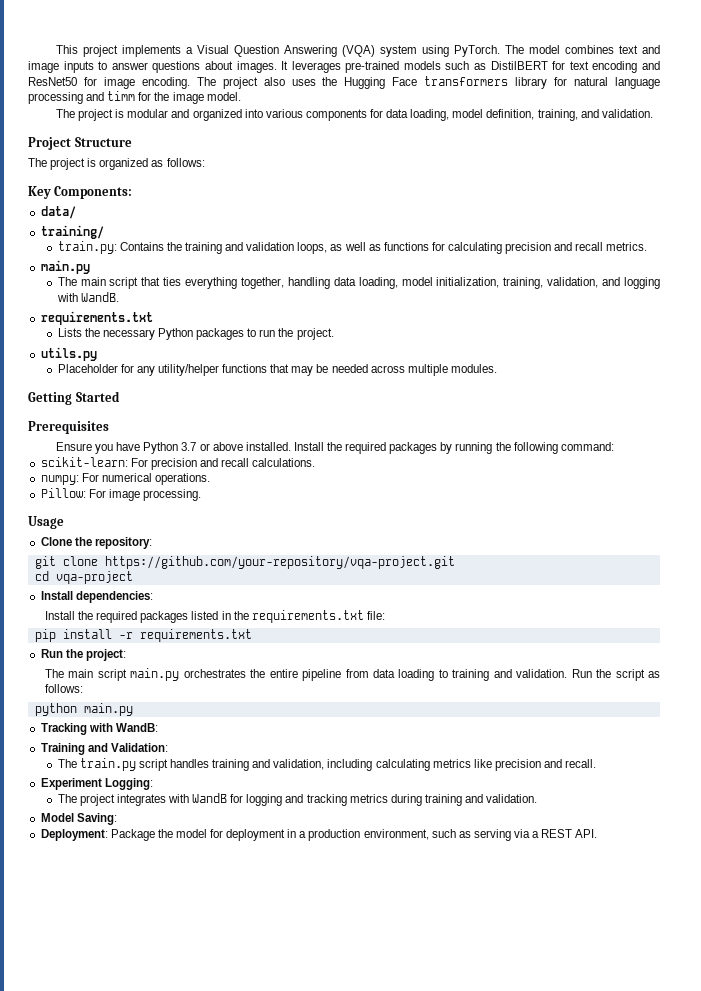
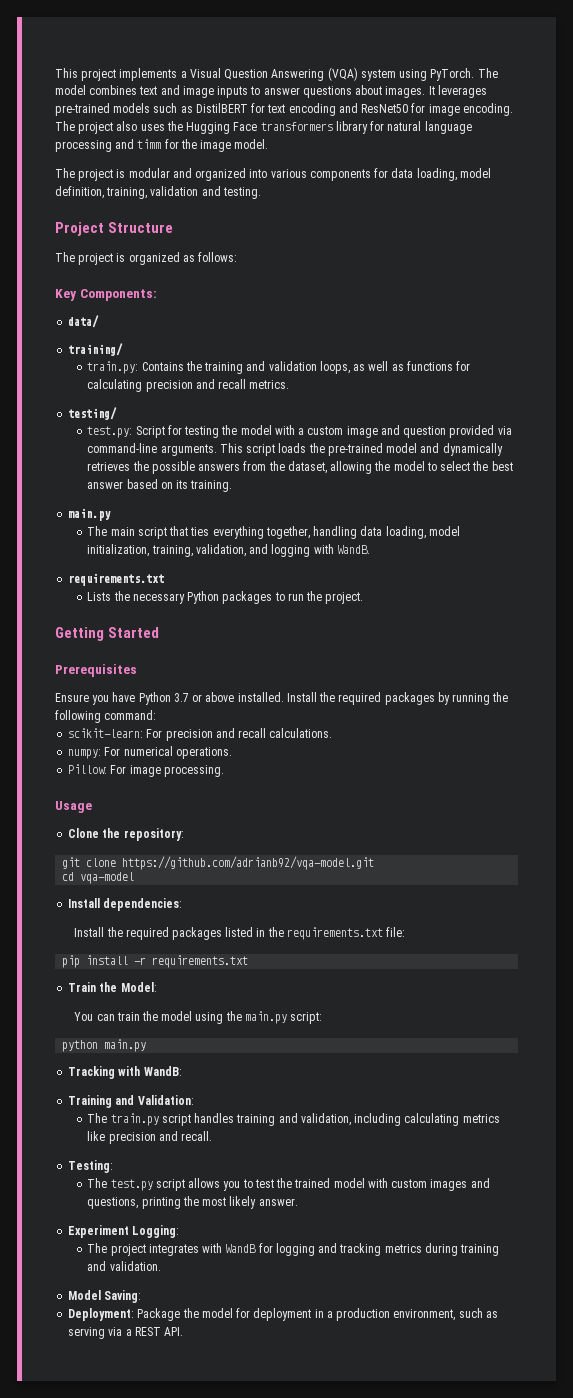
[580,109,653,118] and validation. -> [150,186,261,199] validation and testing.
(648, 246) none -> [68,407,118,420] [87,425,512,438] [87,443,503,456] [87,461,513,474] [87,479,233,492] // testing/ // test.py: Script for testing the model with a custom image and question provided via command-line arguments. This script loads the pre-trained model and dynamically retrieves the possible answers from the dataset, allowing the model to select the best answer based on its training.
[40,347,97,361] [57,364,497,376] // utils.py // Placeholder for any utility/helper functions that may be needed across multiple modules. -> (364, 598) none
[104,556,455,569] https://github.com/your-repository/vqa-project.git -> [122,856,375,870] https://github.com/adrianb92/vqa-model.git
[55,571,133,584] vqa-project -> [80,872,135,884] vqa-model
[40,649,126,661] [45,668,660,681] [45,684,84,693] Run the project: // The main script main.py orchestrates the entire pipeline from data loading to training and validation. Run the script as follows: -> [68,982,157,992] [74,1011,323,1024] Train the Model: // You can train the model using the main.py script:
(597, 763) none -> [68,1160,114,1173] [87,1178,490,1191] [87,1196,298,1209] // Testing: // The test.py script allows you to test the trained model with custom images and questions, printing the most likely answer.

